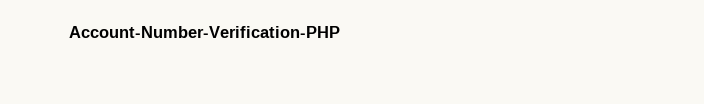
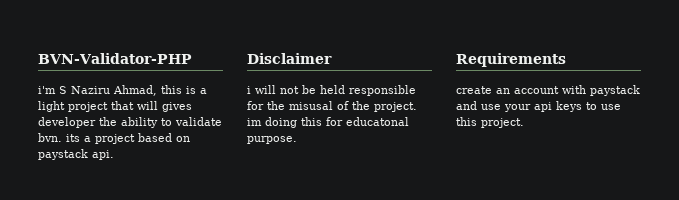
[69,26,340,38] Account-Number-Verification-PHP -> [38,53,192,64] [38,85,207,96] [38,101,192,112] [38,117,222,128] [38,133,190,144] [38,149,114,160] [247,53,332,64] [247,85,416,96] [247,101,417,112] [247,117,409,128] [247,136,297,144] [456,53,566,67] [456,85,640,96] [456,101,621,112] [456,117,524,128] BVN-Validator-PHP // i'm S Naziru Ahmad, this is a light project that will gives developer the ability to validate bvn. its a project based on paystack api. // Disclaimer // i will not be held responsible for the misusal of the project. im doing this for educatonal purpose. // Requirements // create an account with paystack and use your api keys to use this project.

